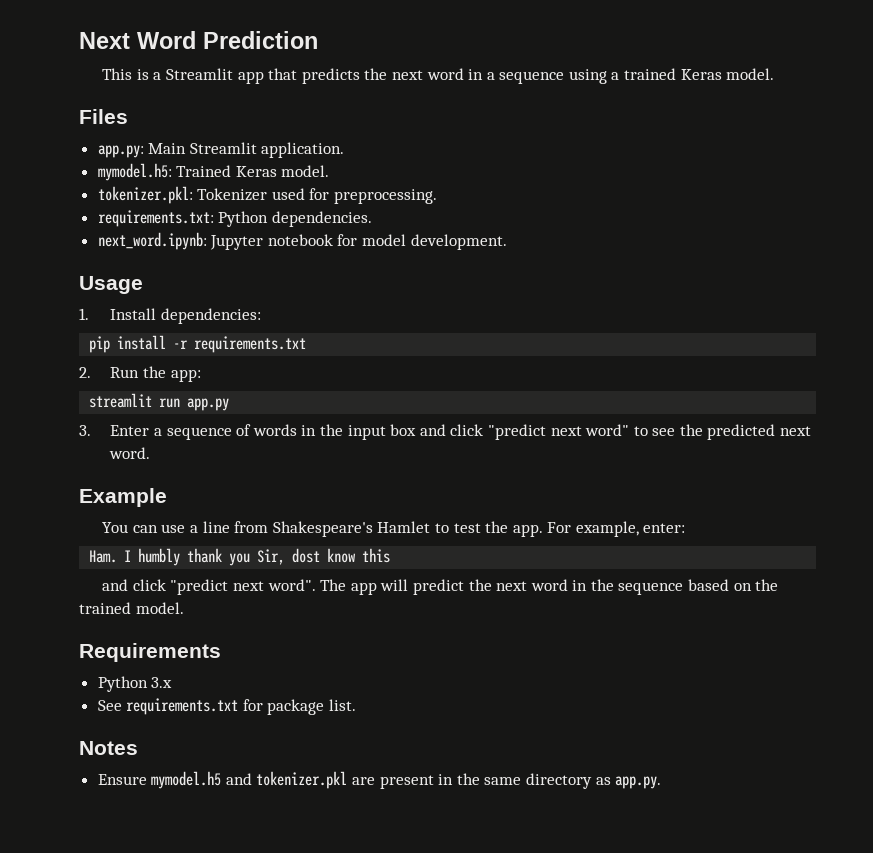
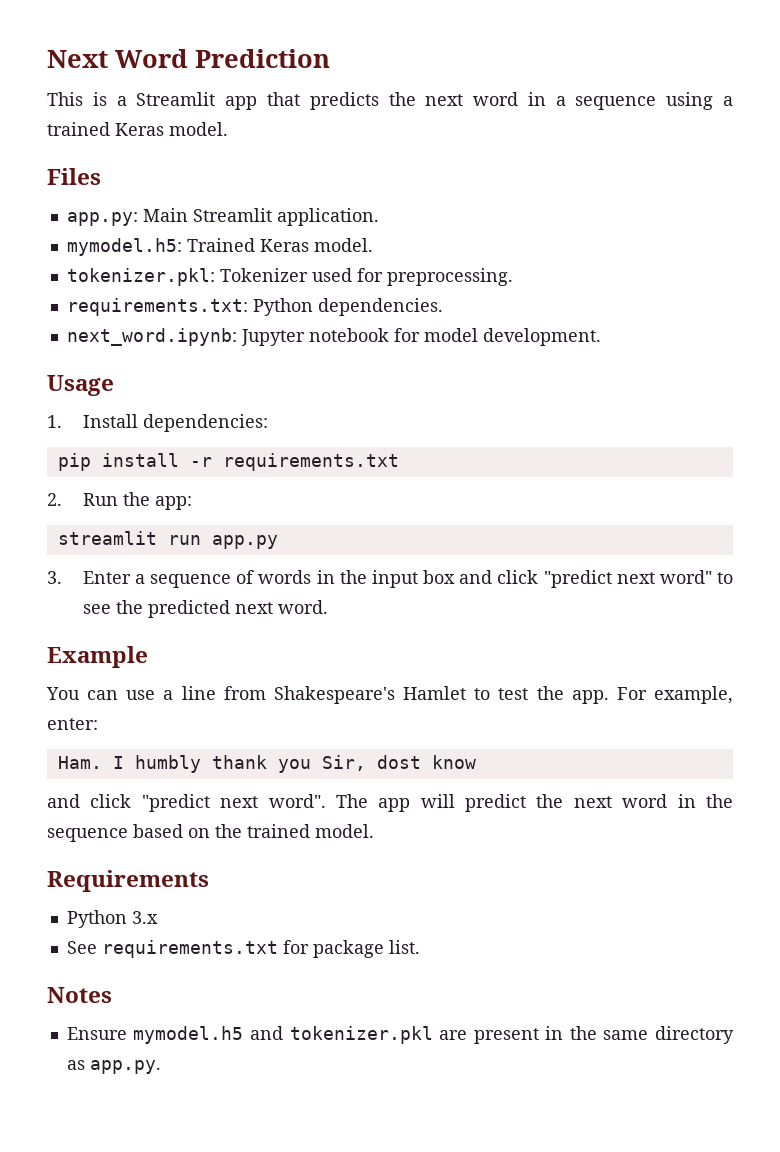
[362,548,391,563] this -> (476, 762) none

